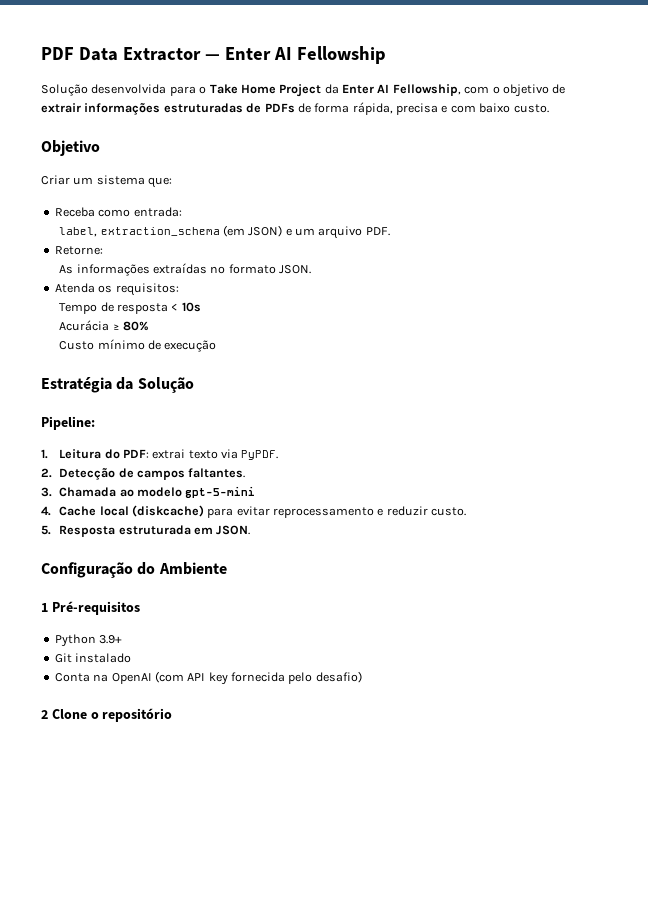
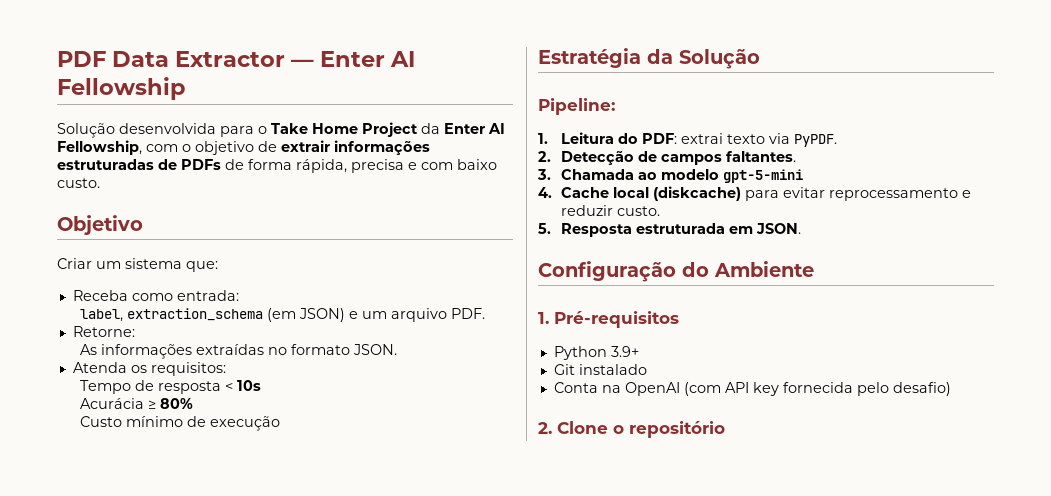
[41,603,48,612] 1 -> [538,312,549,324] 1.
[41,710,48,719] 2 -> [538,422,552,434] 2.

